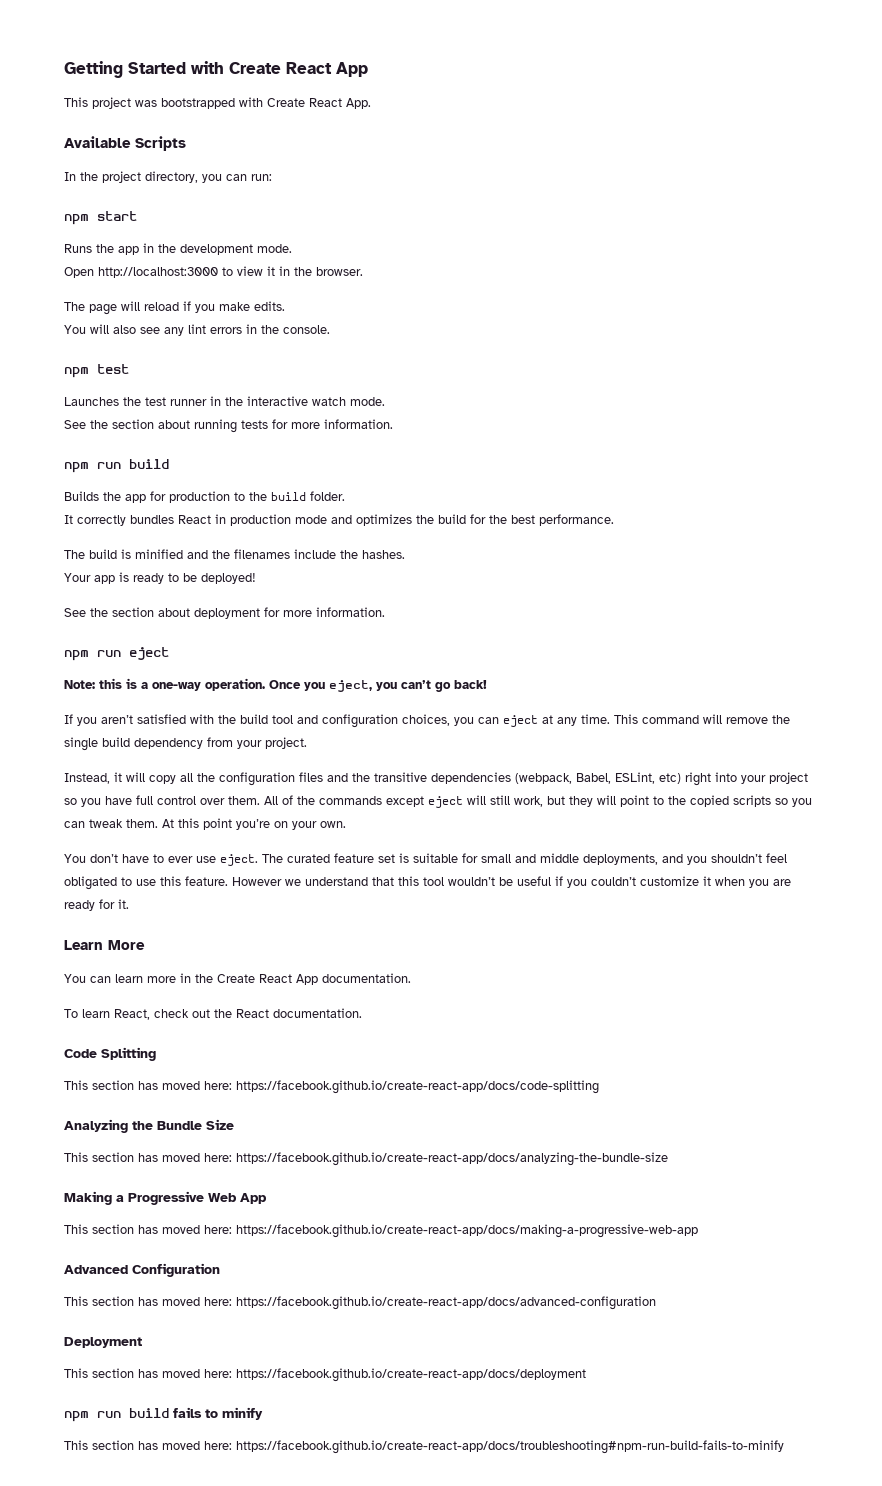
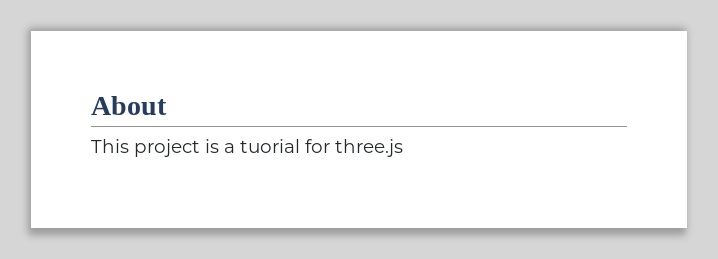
[64,61,368,78] [64,97,371,109] [64,136,186,151] [64,171,272,183] [64,211,137,225] [64,243,292,255] [64,266,363,278] [64,301,285,315] [64,324,330,336] [64,364,129,378] [64,396,385,406] [64,419,393,433] [64,459,169,473] [64,491,345,503] [64,514,614,526] [64,549,405,559] [64,572,256,584] [64,607,385,619] [64,647,169,661] [64,678,487,692] [64,714,790,728] [64,737,307,751] [64,772,808,786] [64,795,812,808] [64,818,346,830] [64,853,787,866] [64,876,791,890] [64,899,129,911] [64,940,145,950] [64,973,411,985] [64,1008,362,1020] [64,1047,156,1061] [64,1080,599,1094] [64,1119,234,1133] [64,1152,668,1166] [64,1191,267,1205] [64,1224,698,1238] [64,1263,220,1277] [64,1296,656,1310] [64,1337,142,1348] [64,1368,586,1382] [64,1407,263,1422] [64,1440,784,1454] Getting Started with Create React App // This project was bootstrapped with Create React App. // Available Scripts // In the project directory, you can run: // npm start // Runs the app in the development mode. // Open http://localhost:3000 to view it in the browser. // The page will reload if you make edits. // You will also see any lint errors in the console. // npm test // Launches the test runner in the interactive watch mode. // See the section about running tests for more information. // npm run build // Builds the app for production to the build folder. // It correctly bundles React in production mode and optimizes the build for the best performance. // The build is minified and the filenames include the hashes. // Your app is ready to be deployed! // See the section about deployment for more information. // npm run eject // Note: this is a one-way operation. Once you eject, you can’t go back! // If you aren’t satisfied with the build tool and configuration choices, you can eject at any time. This command will remove the single build dependency from your project. // Instead, it will copy all the configuration files and the transitive dependencies (webpack, Babel, ESLint, etc) right into your project so you have full control over them. All of the commands except eject will still work, but they will point to the copied scripts so you can tweak them. At this point you’re on your own. // You don’t have to ever use eject. The curated feature set is suitable for small and middle deployments, and you shouldn’t feel obligated to use this feature. However we understand that this tool wouldn’t be useful if you couldn’t customize it when you are ready for it. // Learn More // You can learn more in the Create React App documentation. // To learn React, check out the React documentation. // Code Splitting // This section has moved here: https://facebook.github.io/create-react-app/docs/code-splitting // Analyzing the Bundle Size // This section has moved here: https://facebook.github.io/create-react-app/docs/analyzing-the-bundle-size // Making a Progressive Web App // This section has moved here: https://facebook.github.io/create-react-app/docs/making-a-progressive-web-app // Advanced Configuration // This section has moved here: https://facebook.github.io/create-react-app/docs/advanced-configuration // Deployment // This section has moved here: https://facebook.github.io/create-react-app/docs/deployment // npm run build fails to minify // This section has moved here: https://facebook.github.io/create-react-app/docs/troubleshooting#npm-run-build-fails-to-minify -> [91,96,167,115] [91,139,403,157] About // This project is a tuorial for three.js

